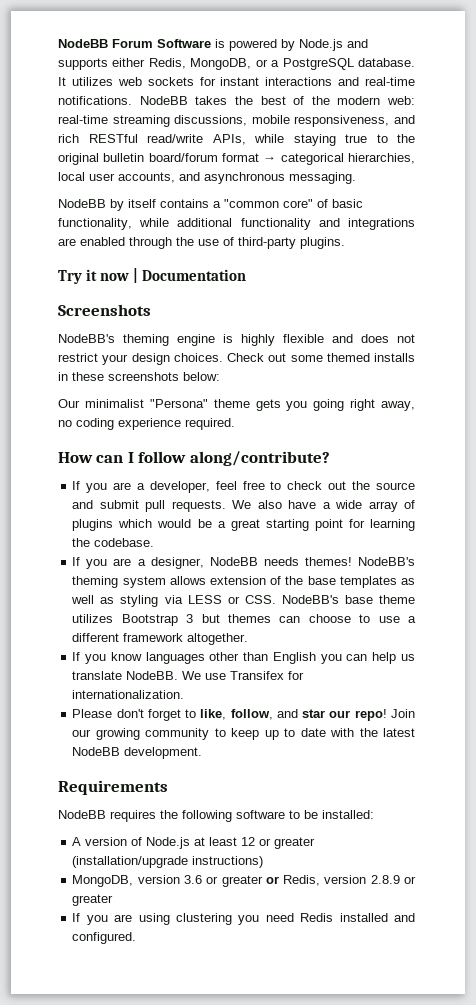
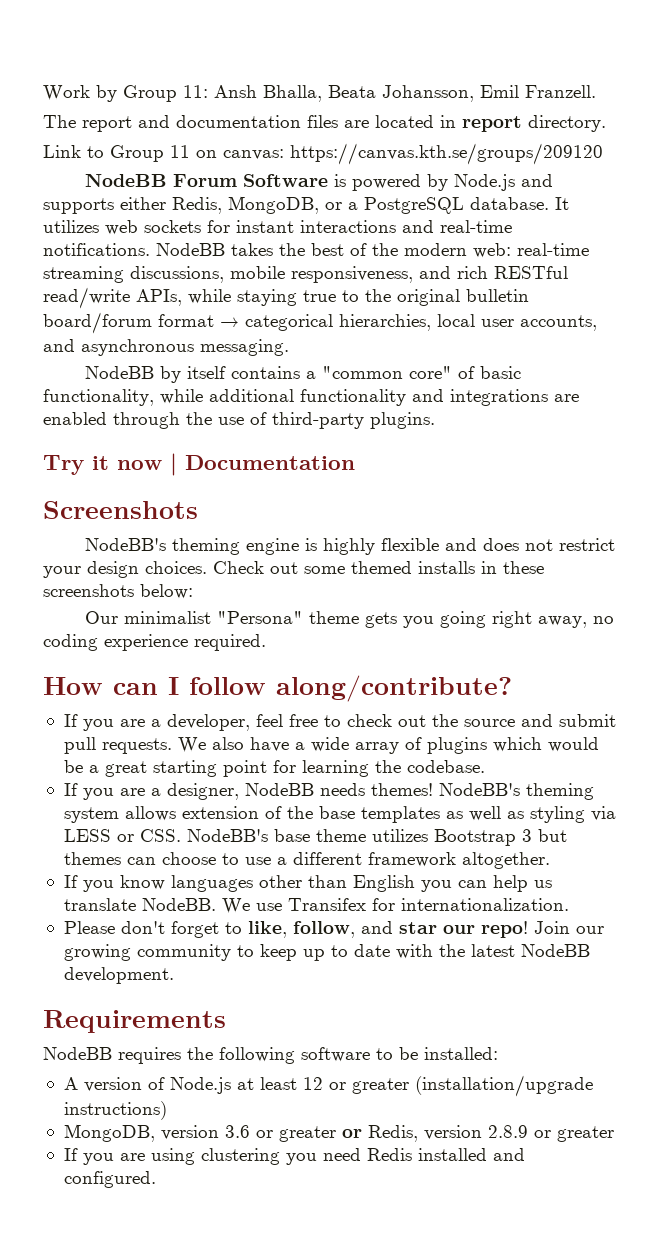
(58, 43) none -> [43,85,596,102] [43,115,606,132] [43,143,603,165] Work by Group 11: Ansh Bhalla, Beata Johansson, Emil Franzell. // The report and documentation files are located in report directory. // Link to Group 11 on canvas: https://canvas.kth.se/groups/209120 //

